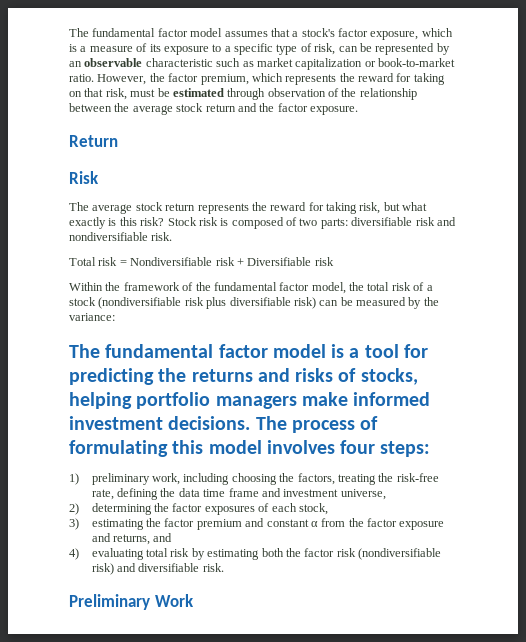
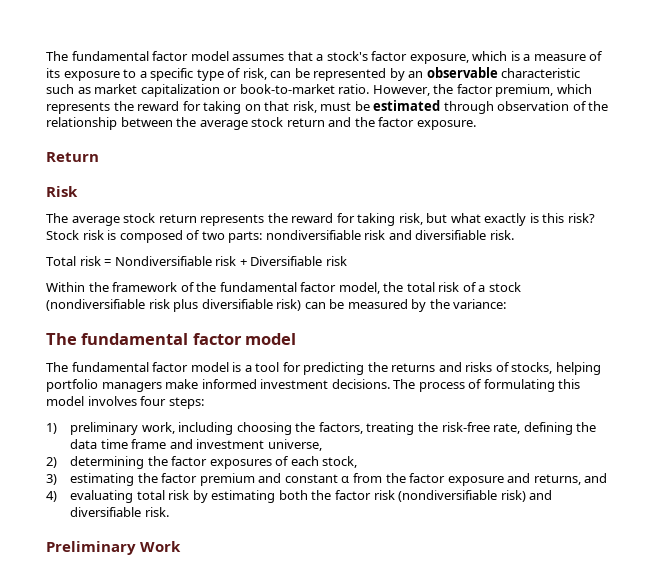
[351,217,413,226] diversifiable -> [265,230,361,240] nondiversifiable
[69,232,148,241] nondiversifiable -> [415,230,487,240] diversifiable
(326, 351) none -> [46,362,229,372] // The fundamental factor model

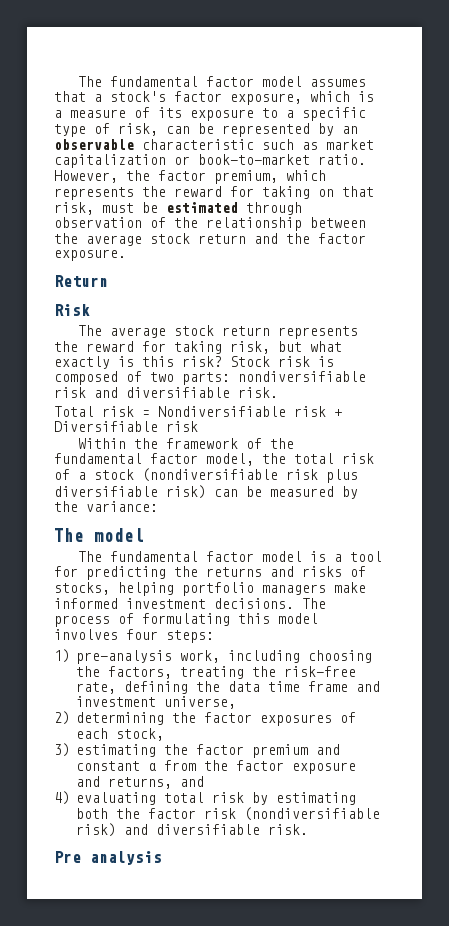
[81,333,242,345] fundamental factor -> (84, 535) none
[70,422,139,435] preliminary -> [75,650,172,664] pre-analysis
[46,541,182,555] Preliminary Work -> [54,851,162,865] Pre analysis

